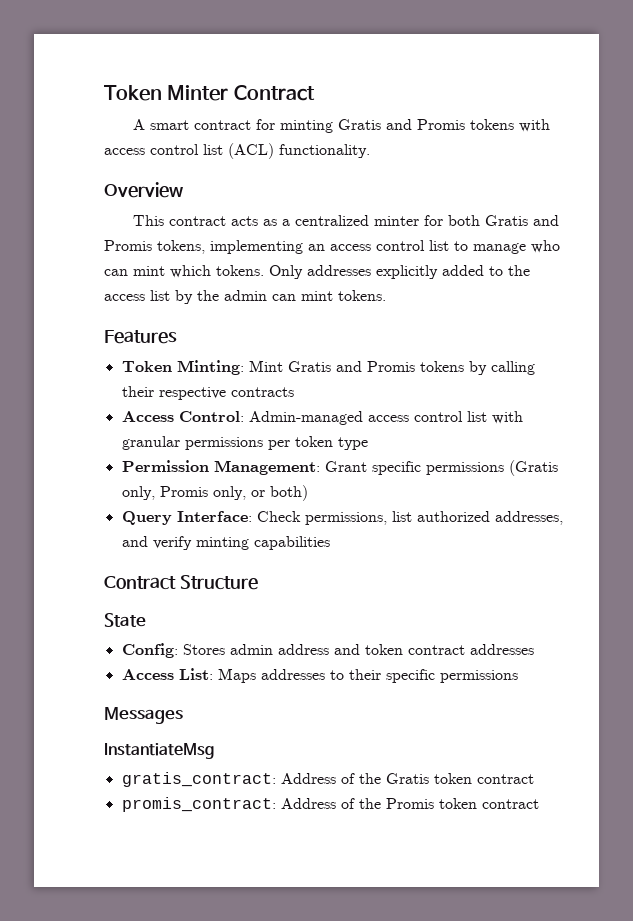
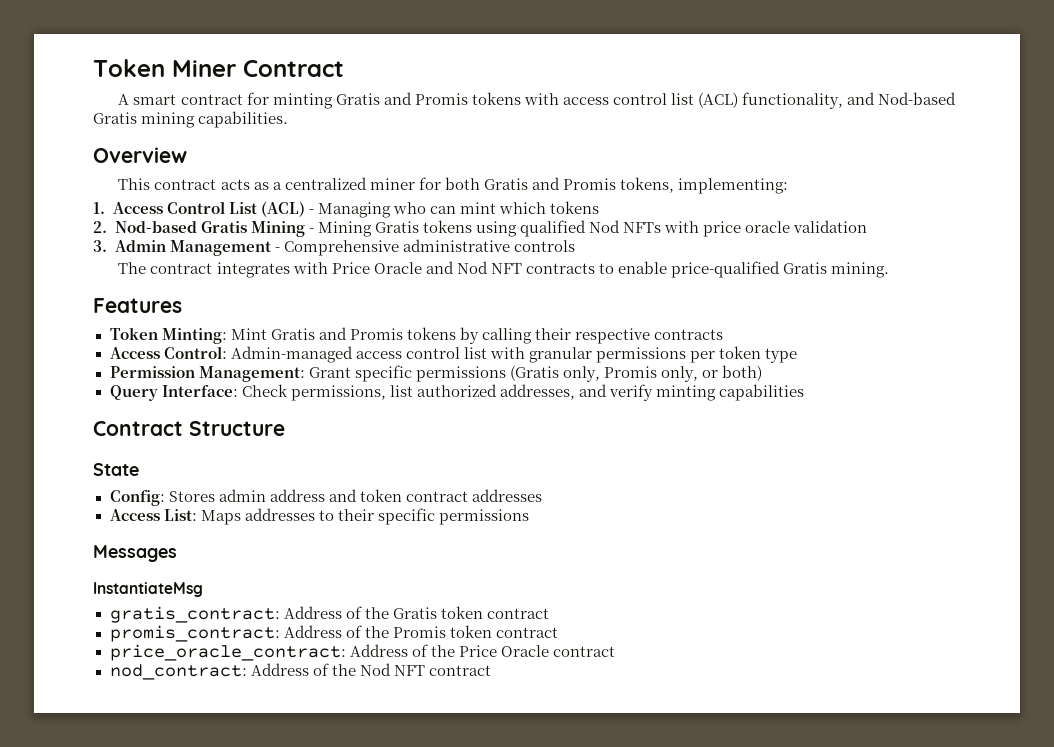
[104,85,229,101] Token Minter -> [93,59,236,77] Token Miner
[279,144,370,158] functionality. -> [742,92,957,109] [93,111,289,128] functionality, and Nod-based Gratis mining capabilities.
[374,216,420,226] minter -> [369,178,415,190] miner
[210,240,560,254] [104,265,530,279] [104,290,386,304] implementing an access control list to manage who can mint which tokens. Only addresses explicitly added to the access list by the admin can mint tokens. -> [678,178,789,194] [93,201,600,218] [93,220,868,237] [93,239,575,256] [118,261,890,278] implementing: // 1. Access Control List (ACL) - Managing who can mint which tokens // 2. Nod-based Gratis Mining - Mining Gratis tokens using qualified Nod NFTs with price oracle validation // 3. Admin Management - Comprehensive administrative controls // The contract integrates with Price Oracle and Nod NFT contracts to enable price-qualified Gratis mining.
(539, 804) none -> [109,644,615,661] [109,663,491,680] // price_oracle_contract: Address of the Price Oracle contract // nod_contract: Address of the Nod NFT contract

